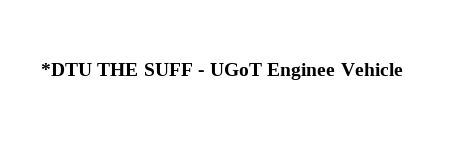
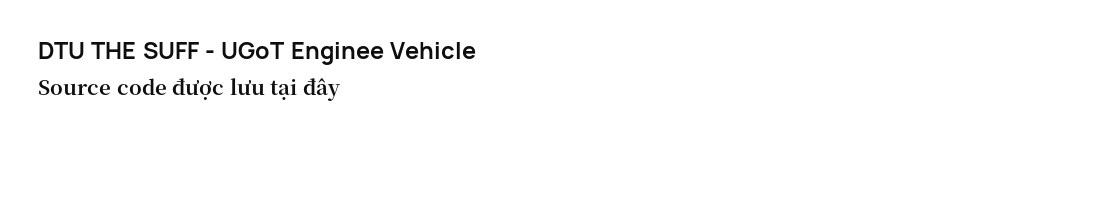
[41,63,92,76] *DTU -> [38,42,85,59] DTU
(403, 69) none -> [38,78,340,101] // Source code được lưu tại đây

